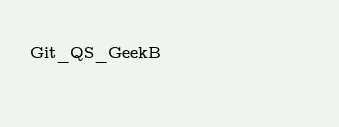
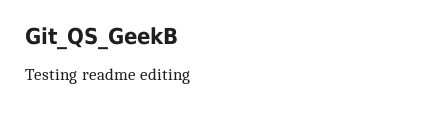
(161, 55) none -> [25,68,191,84] // Testing readme editing

